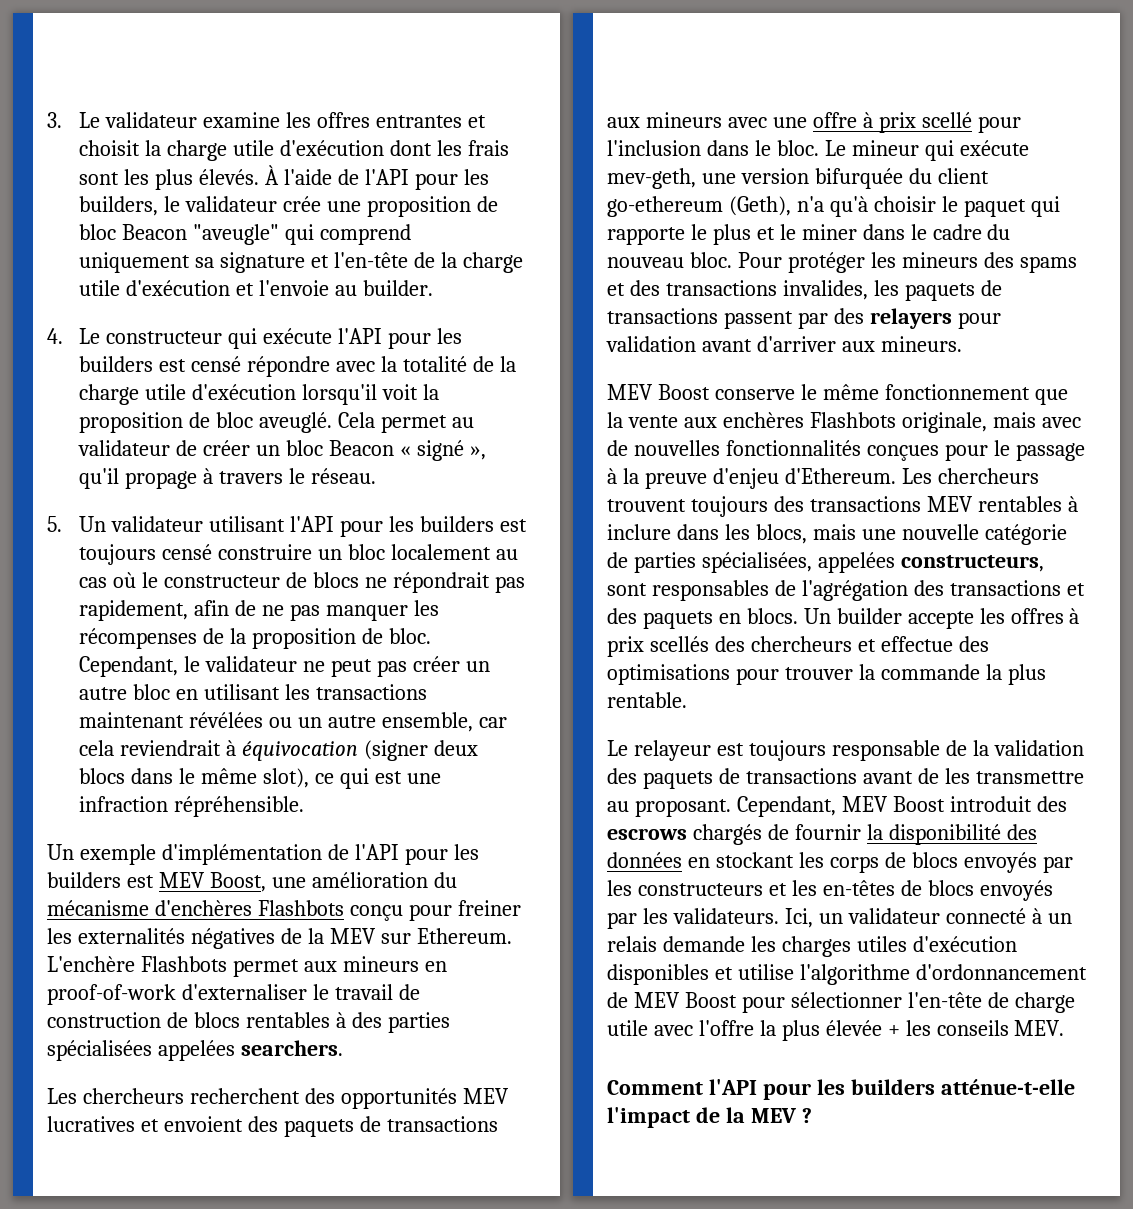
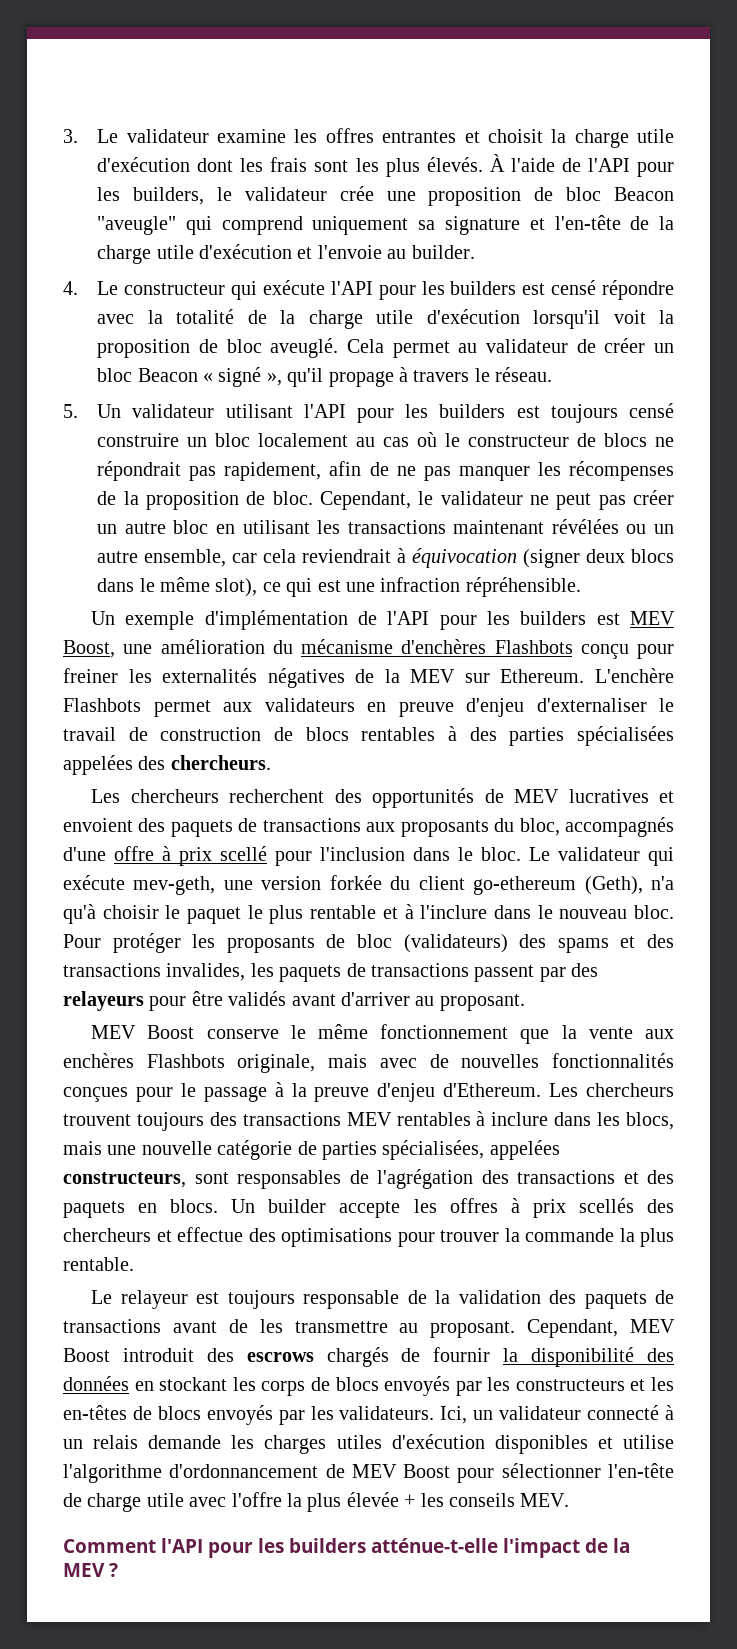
[342,956,447,972] [47,984,176,1005] mineurs en proof-of-work -> [264,698,524,717] validateurs en preuve d'enjeu
[240,1040,343,1056] searchers. -> [138,755,271,770] des chercheurs.
(457, 1098) none -> [484,789,504,803] de
[645,112,807,128] mineurs avec une -> [400,817,674,837] [63,847,106,861] proposants du bloc, accompagnés d'une
[851,140,919,156] mineur -> [558,847,640,861] validateur
[814,168,903,189] bifurquée -> [329,875,382,890] forkée
[1030,196,1060,217] [607,224,1011,245] qui rapporte le plus et le miner dans le cadre du -> [247,904,553,924] le plus rentable et à l'inclure dans le
[901,252,978,268] mineurs -> [226,934,508,953] proposants de bloc (validateurs)
[869,308,1001,329] [606,336,962,352] relayers pour validation avant d'arriver aux mineurs. -> [63,991,525,1011] relayeurs pour être validés avant d'arriver au proposant.

